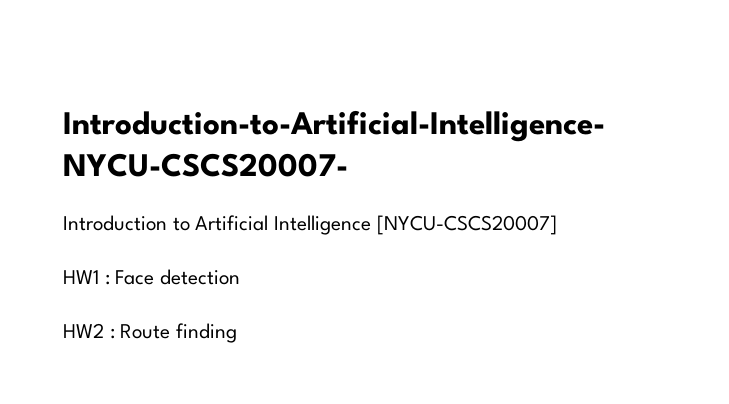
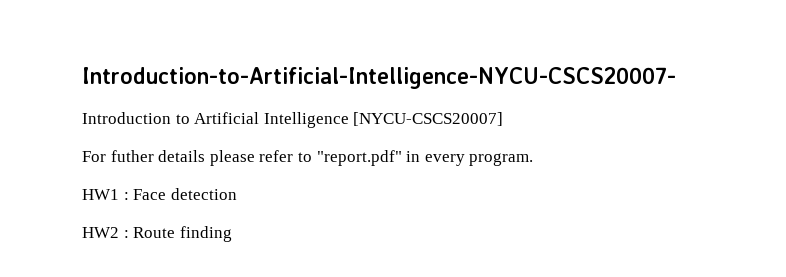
(557, 225) none -> [82,150,534,166] // For futher details please refer to "report.pdf" in every program.

